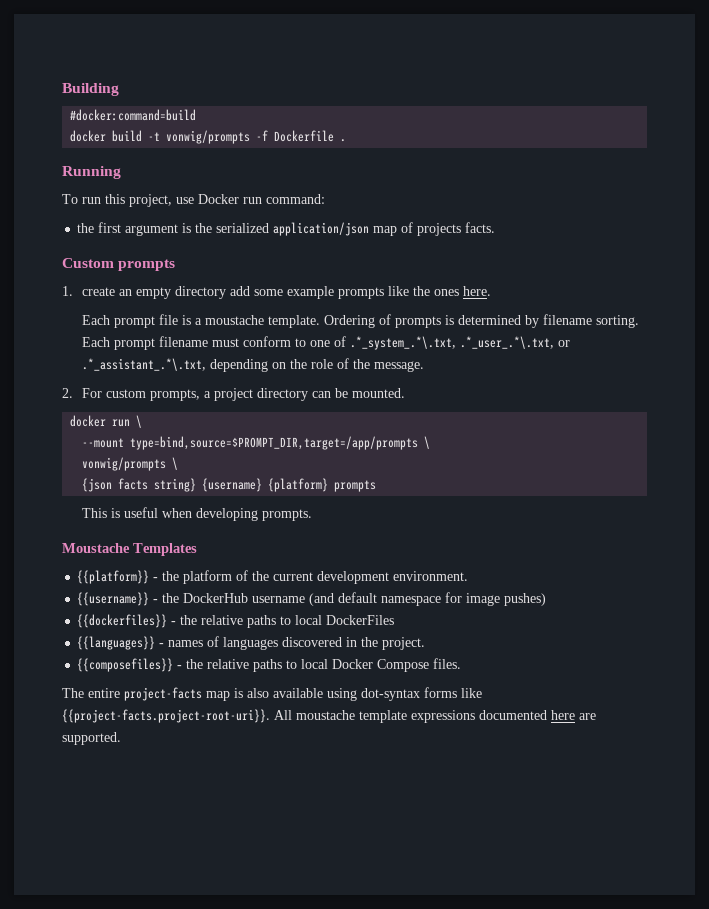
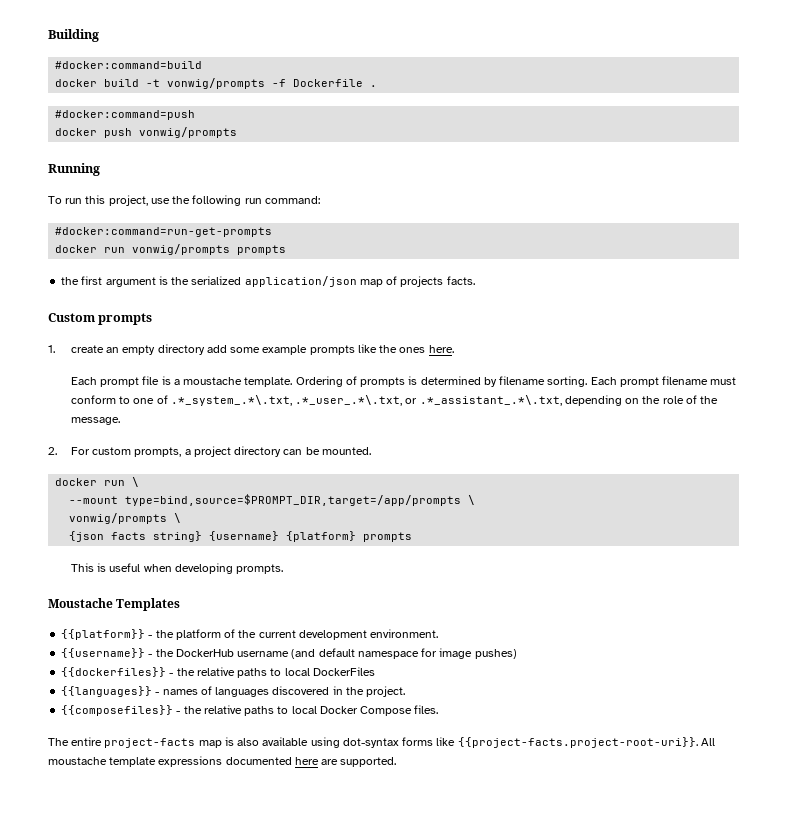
(347, 140) none -> [55,110,196,120] [55,127,238,138] // #docker:command=push // docker push vonwig/prompts
[198,194,239,204] Docker -> [172,195,242,206] the following
(325, 199) none -> [55,227,273,237] [55,244,287,255] // #docker:command=run-get-prompts // docker run vonwig/prompts prompts

